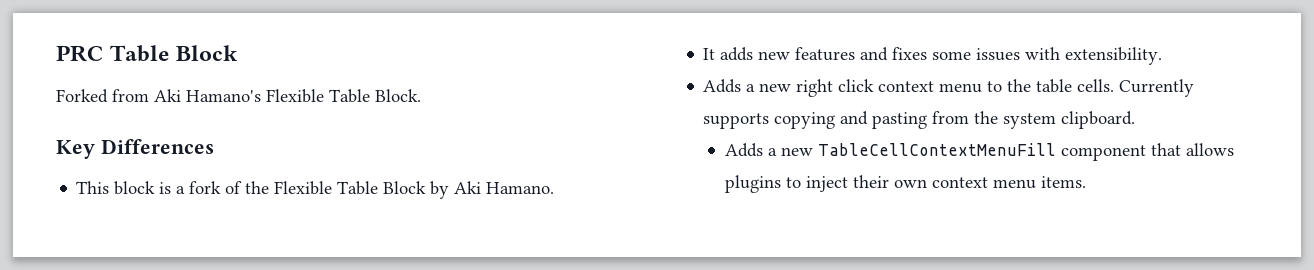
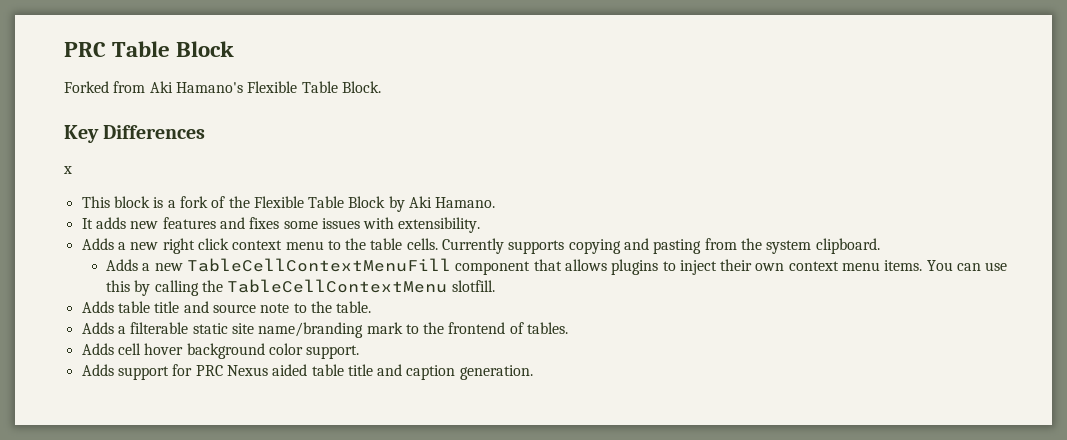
(214, 146) none -> [63,166,72,174] // x
(1086, 182) none -> [926,260,1008,271] [105,279,495,296] [81,301,372,313] [81,322,569,338] [81,343,360,359] [81,364,533,380] You can use this by calling the TableCellContextMenu slotfill. // Adds table title and source note to the table. // Adds a filterable static site name/branding mark to the frontend of tables. // Adds cell hover background color support. // Adds support for PRC Nexus aided table title and caption generation.

